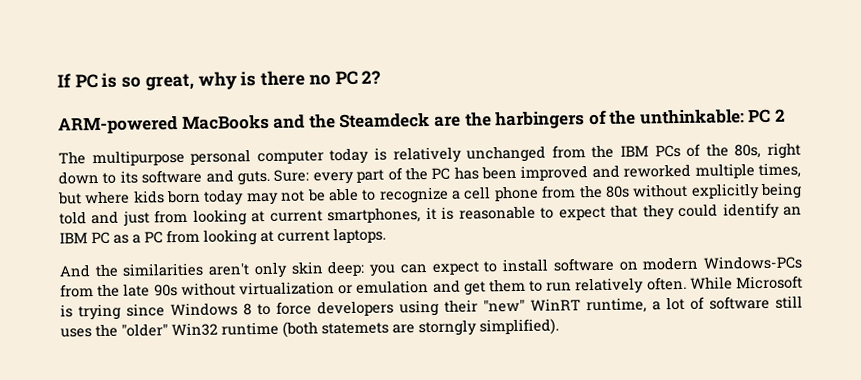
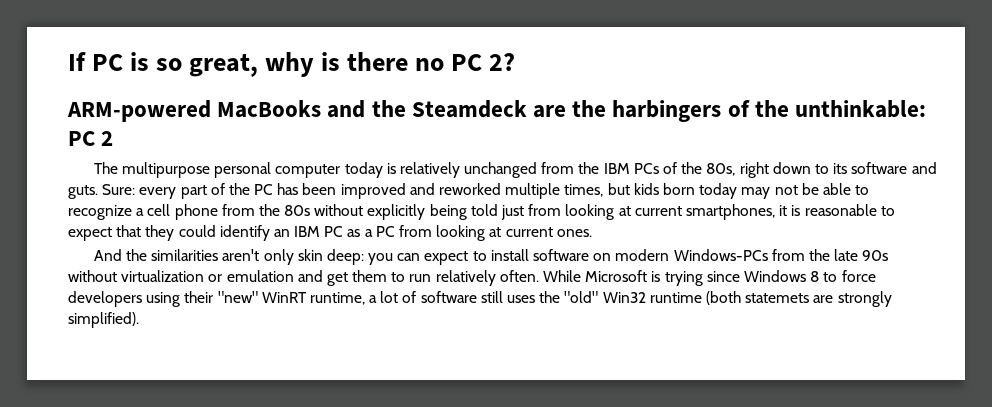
[84,190,131,205] where -> (630, 189) none
[91,210,120,225] and -> (498, 210) none
[333,227,386,244] laptops. -> [556,229,592,237] ones.
[121,323,168,337] "older" -> [564,291,599,303] "old"
[418,319,477,337] storngly -> [837,291,892,307] strongly

